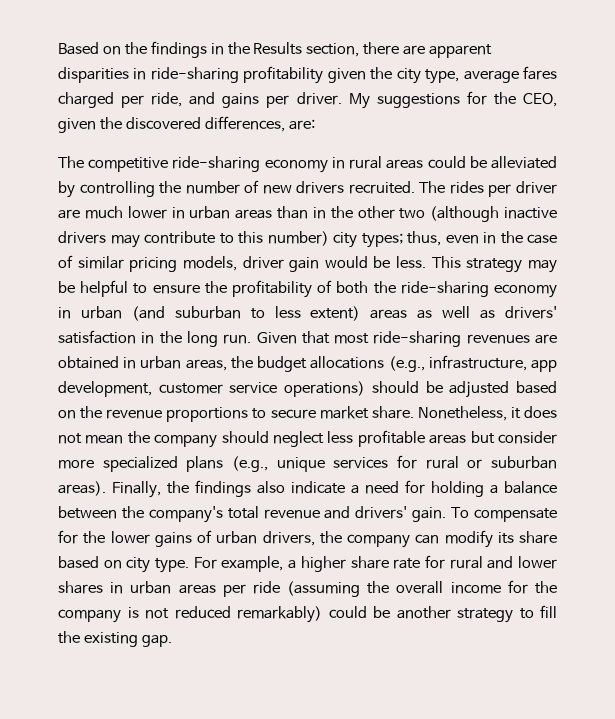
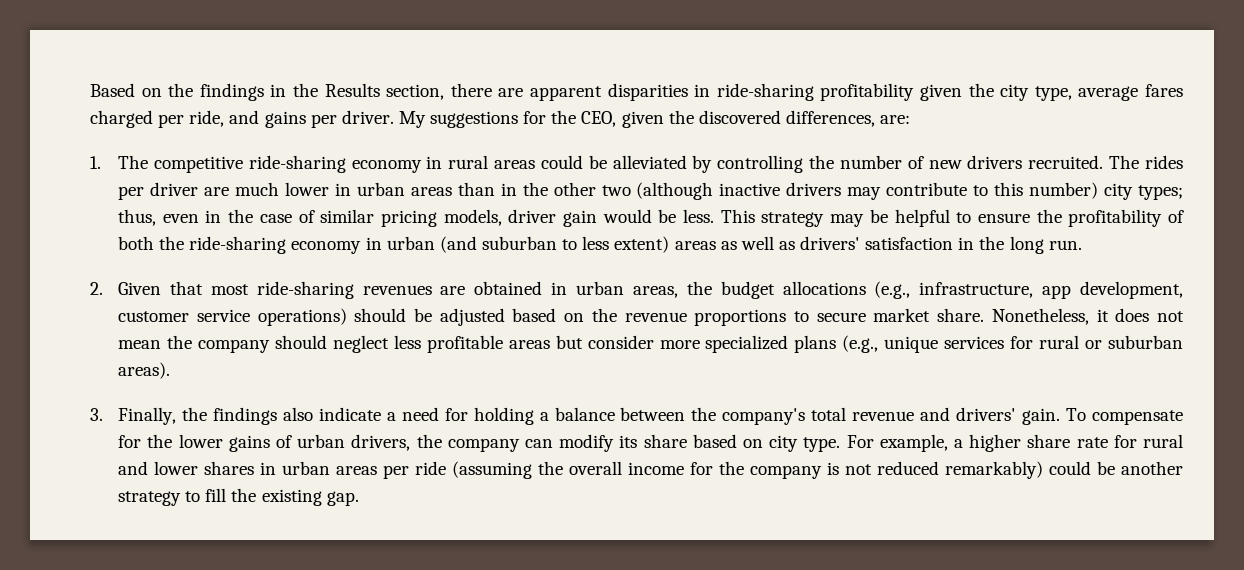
(315, 124) none -> [90,156,101,169] 1.
(252, 339) none -> [90,282,103,295] // 2.
(106, 488) none -> [90,408,103,421] // 3.

